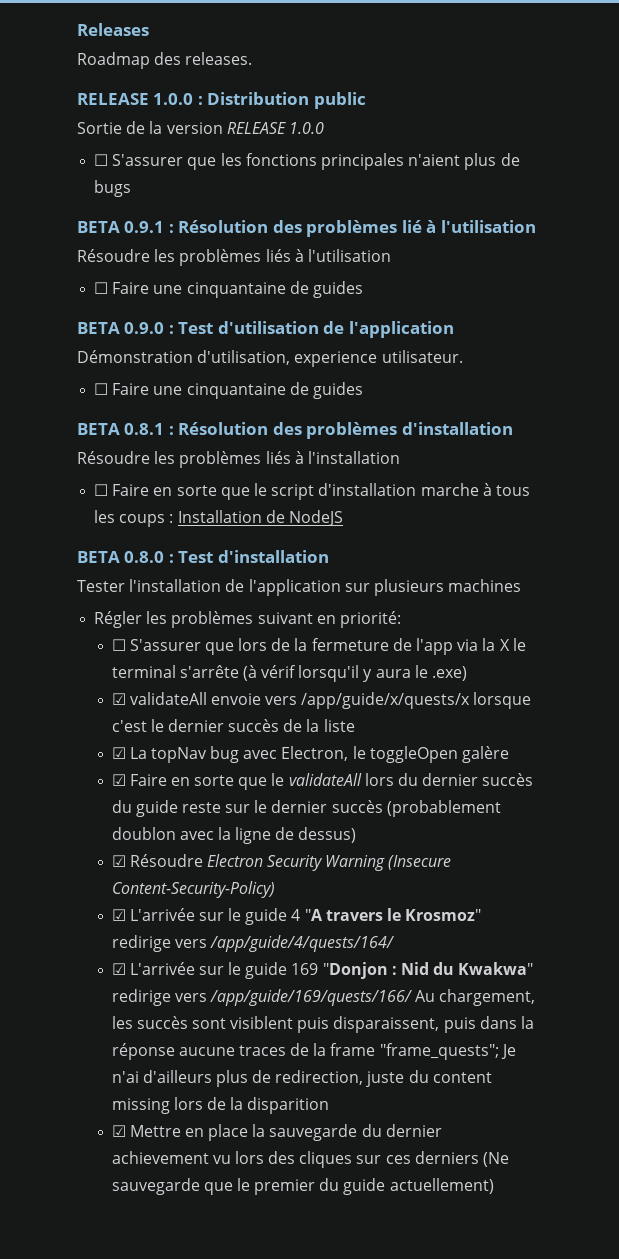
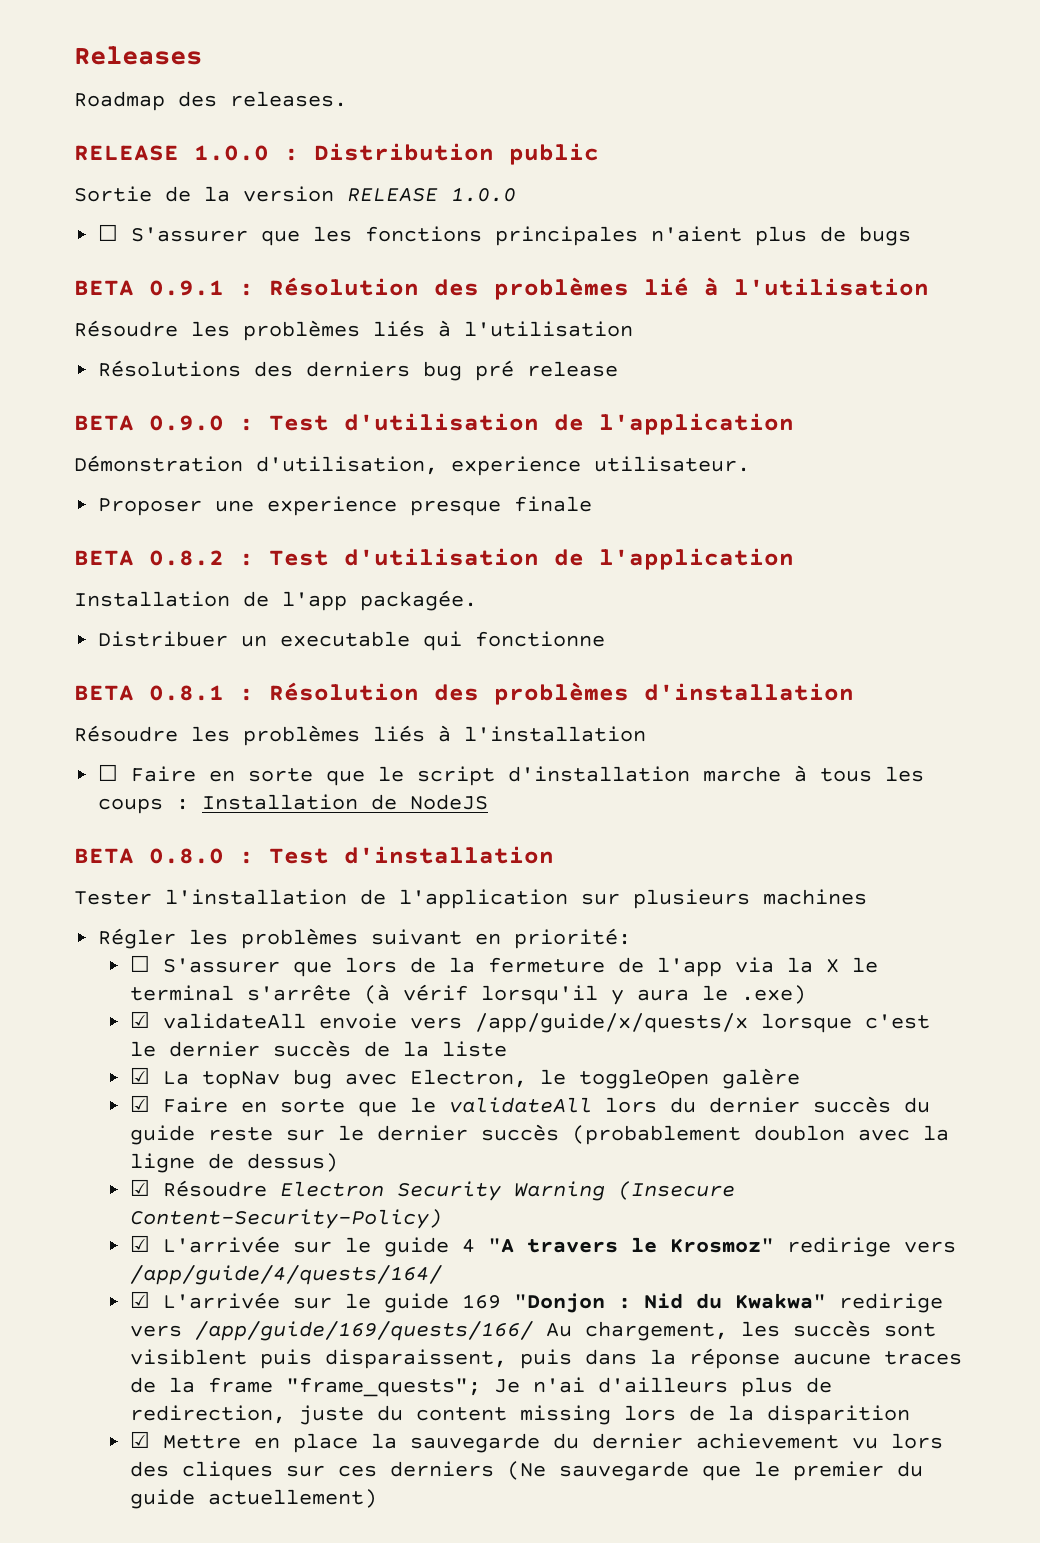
[94,281,363,298] ☐ Faire une cinquantaine de guides -> [98,360,619,381] Résolutions des derniers bug pré release
[94,382,363,399] ☐ Faire une cinquantaine de guides -> [98,496,593,516] [74,548,794,570] [74,590,477,611] [98,631,606,651] Proposer une experience presque finale // BETA 0.8.2 : Test d'utilisation de l'application // Installation de l'app packagée. // Distribuer un executable qui fonctionne

